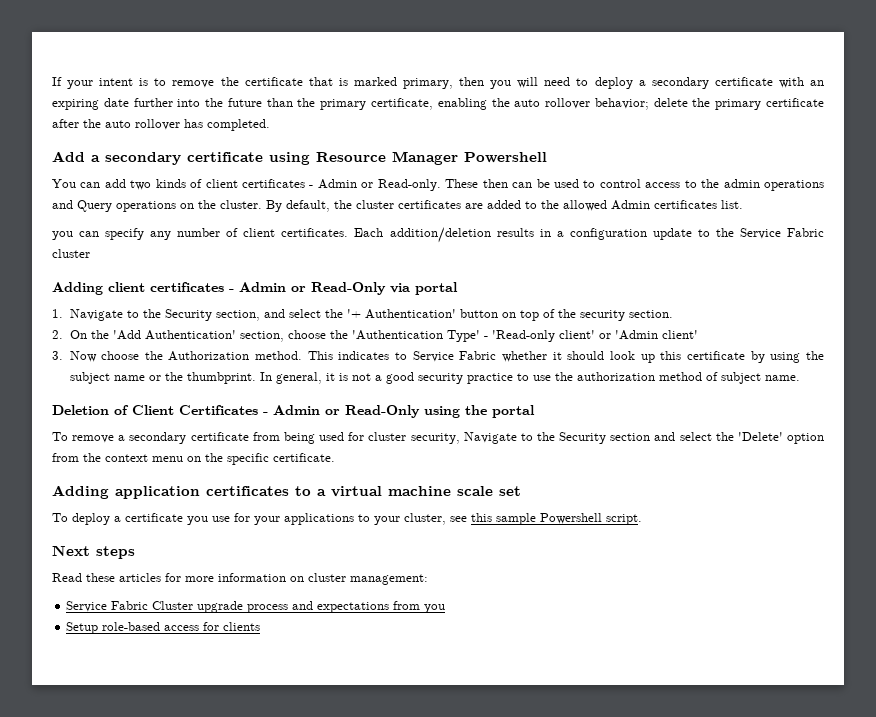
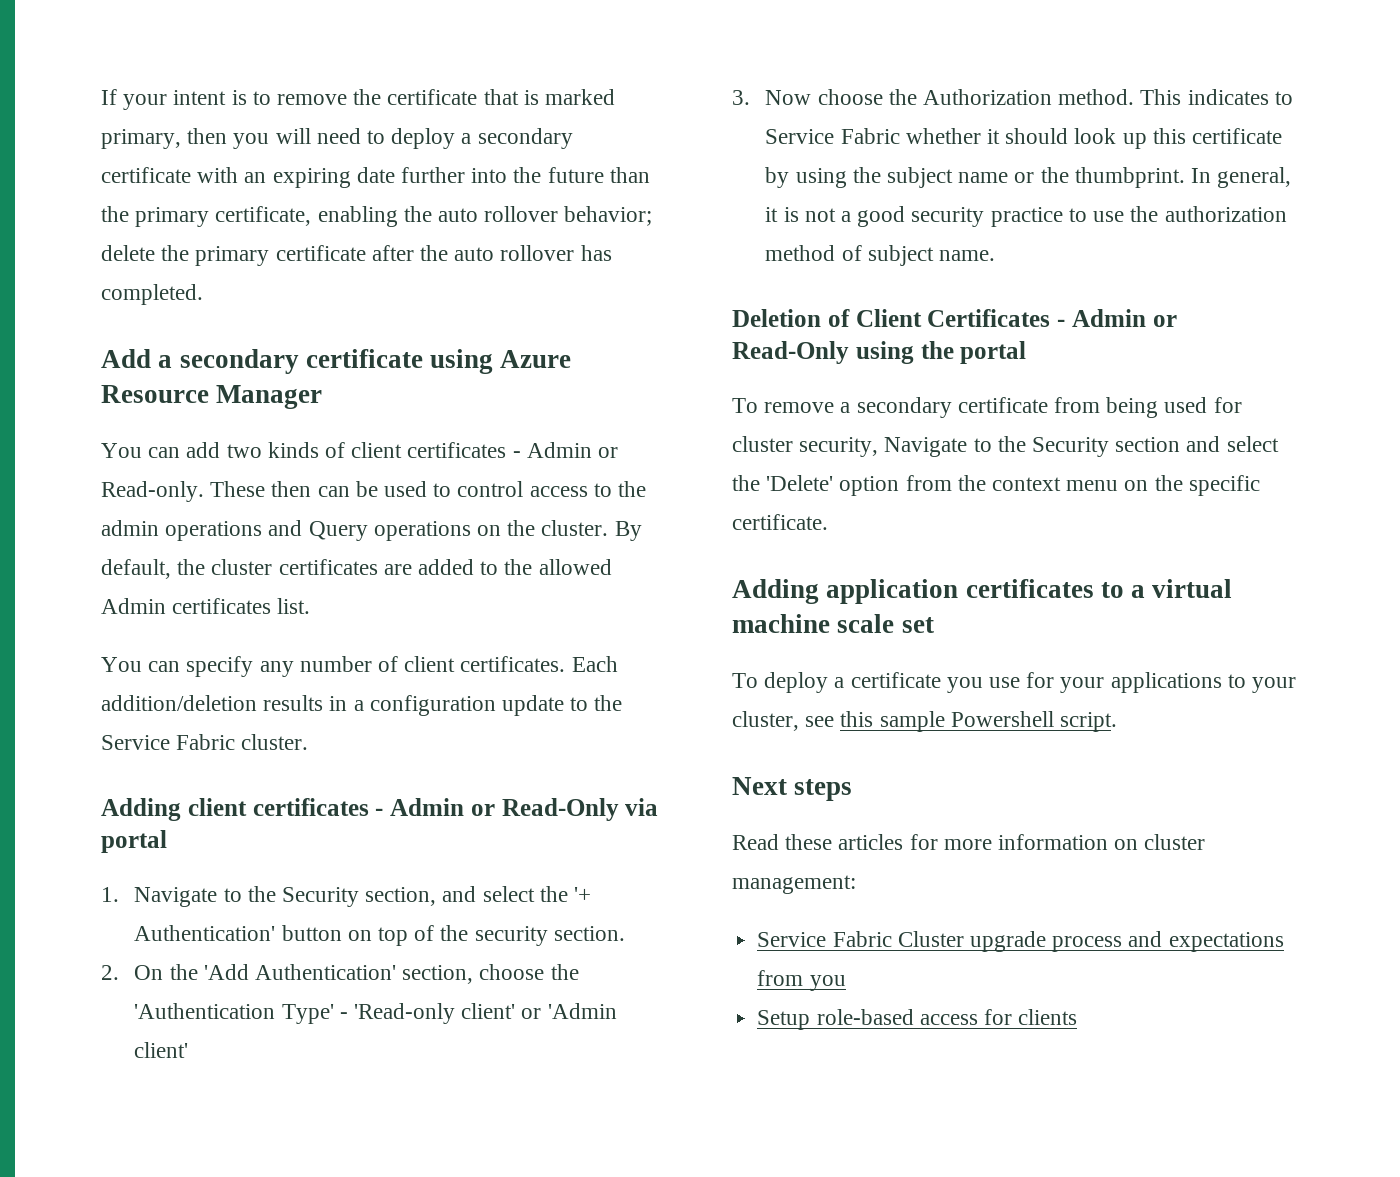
(310, 158) none -> [500,350,572,368] Azure
[464,152,547,163] Powershell -> (323, 397) none
[52,231,73,240] you -> [101,657,142,672] You
[52,249,90,258] cluster -> [241,734,309,750] cluster.

